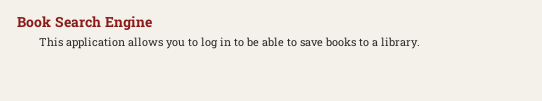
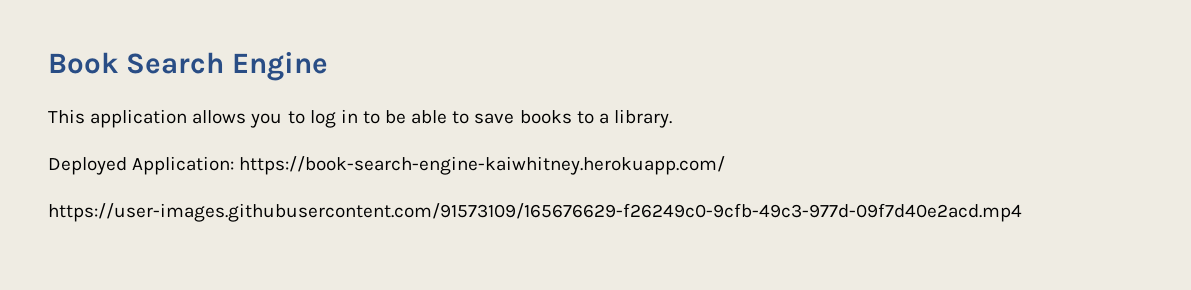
(420, 43) none -> [48,156,726,175] [48,203,1022,222] // Deployed Application: https://book-search-engine-kaiwhitney.herokuapp.com/ // https://user-images.githubusercontent.com/91573109/165676629-f26249c0-9cfb-49c3-977d-09f7d40e2acd.mp4

